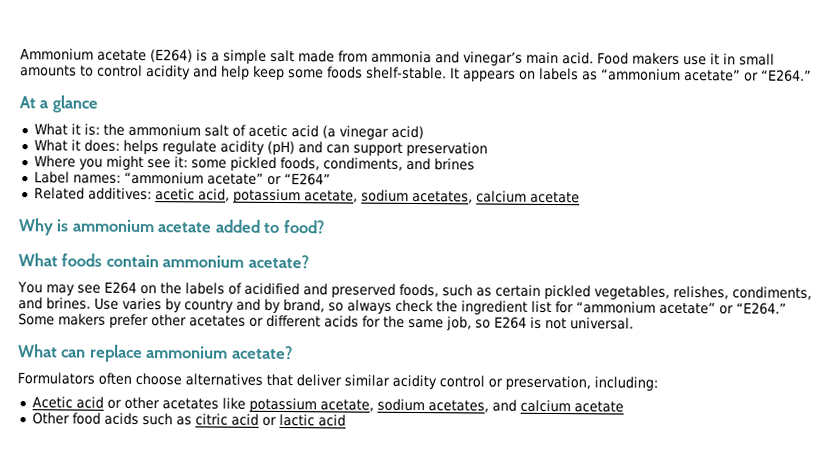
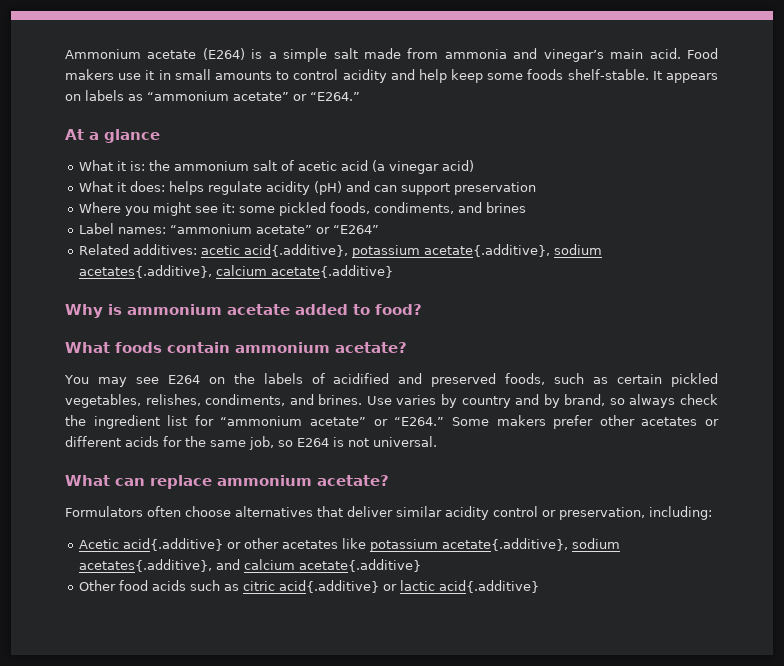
[197,188,580,204] acid, potassium acetate, sodium acetates, calcium acetate -> [244,244,603,258] [79,265,394,278] acid{.additive}, potassium acetate{.additive}, sodium acetates{.additive}, calcium acetate{.additive}
[75,396,104,409] acid -> [123,538,224,551] acid{.additive}
[319,398,489,413] acetate, sodium acetates, -> [442,538,621,551] [79,559,213,572] acetate{.additive}, sodium acetates{.additive},
[573,401,624,413] acetate -> [299,559,422,572] acetate{.additive}
[230,413,259,426] acid -> [279,580,380,593] acid{.additive}
[317,414,346,427] acid -> [439,580,540,593] acid{.additive}

